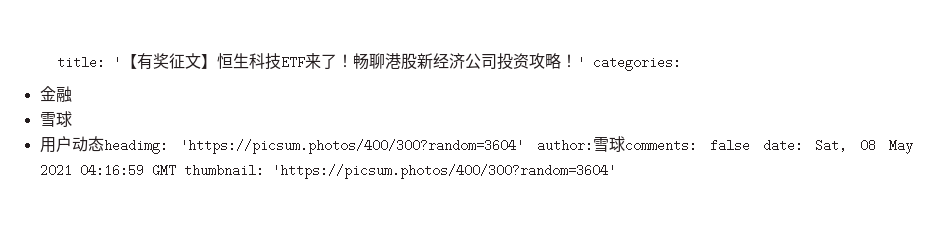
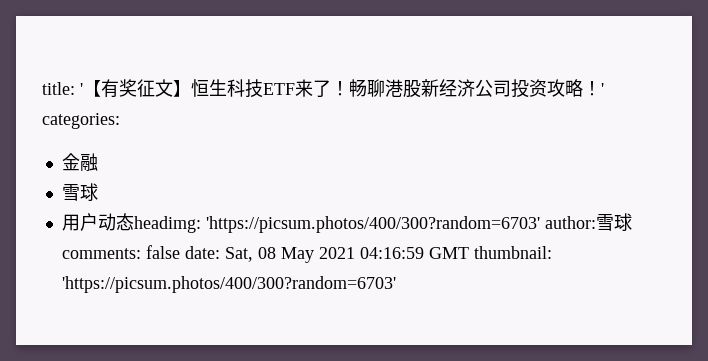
[180,139,525,154] 'https://picsum.photos/400/300?random=3604' -> [205,216,540,233] 'https://picsum.photos/400/300?random=6703'
[271,164,616,179] 'https://picsum.photos/400/300?random=3604' -> [61,276,396,293] 'https://picsum.photos/400/300?random=6703'

